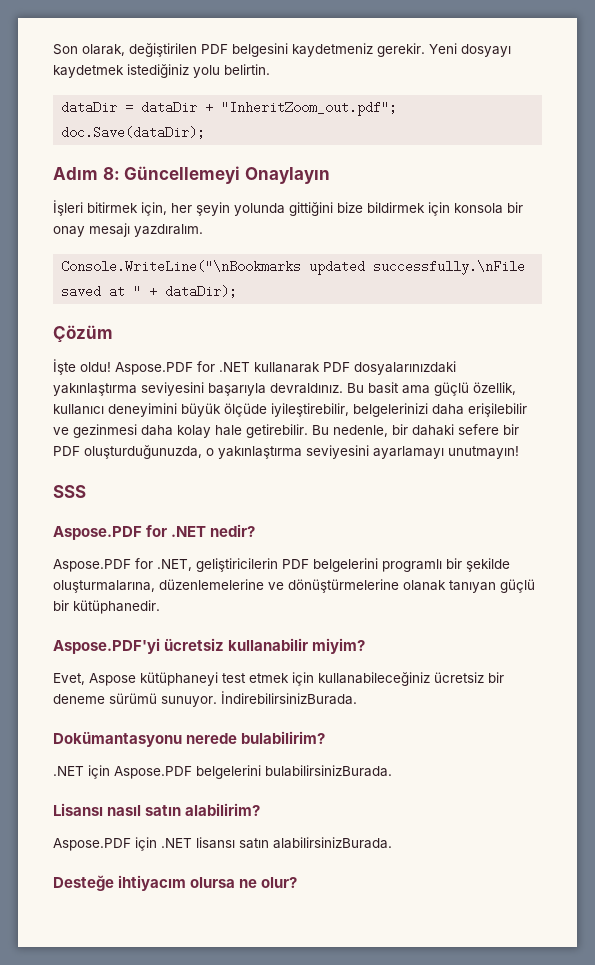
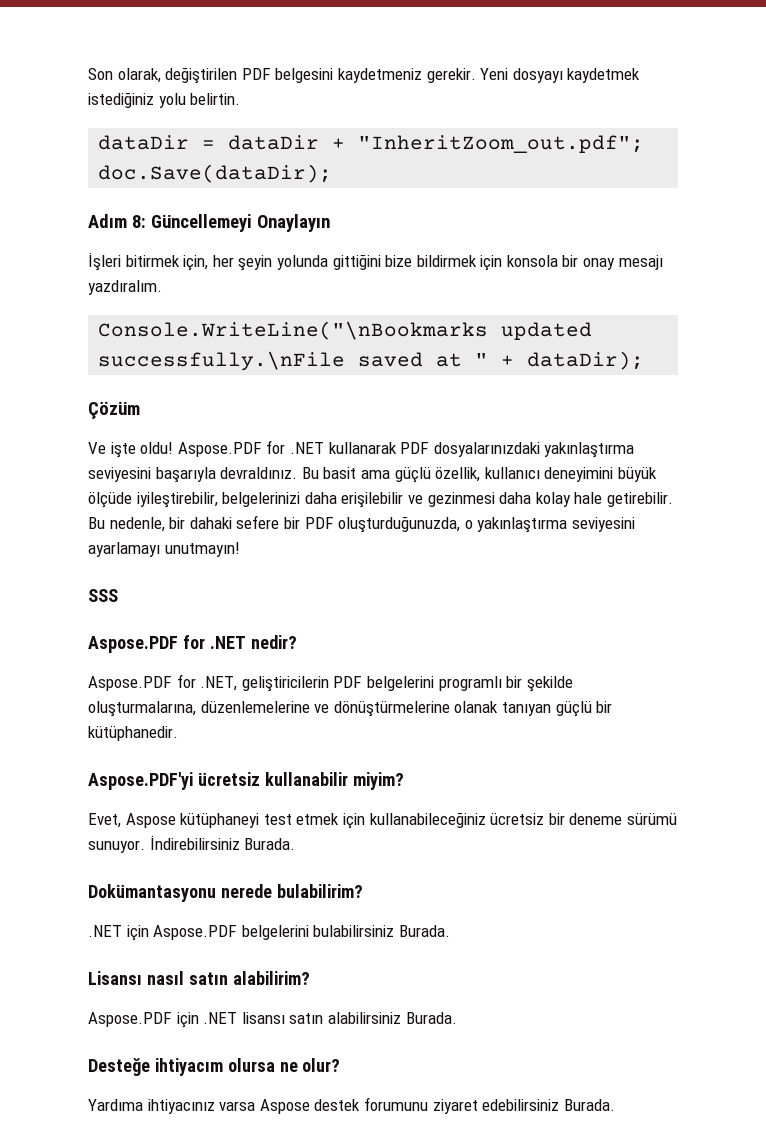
[53,359,76,375] İşte -> [88,442,136,458] Ve işte
[221,691,357,705] İndirebilirsinizBurada. -> [149,835,296,850] İndirebilirsiniz Burada.
[265,765,392,777] bulabilirsinizBurada. -> [313,925,450,937] bulabilirsiniz Burada.
[273,837,392,849] alabilirsinizBurada. -> [327,1012,457,1024] alabilirsiniz Burada.
(298, 882) none -> [88,1097,615,1114] // Yardıma ihtiyacınız varsa Aspose destek forumunu ziyaret edebilirsiniz Burada.

